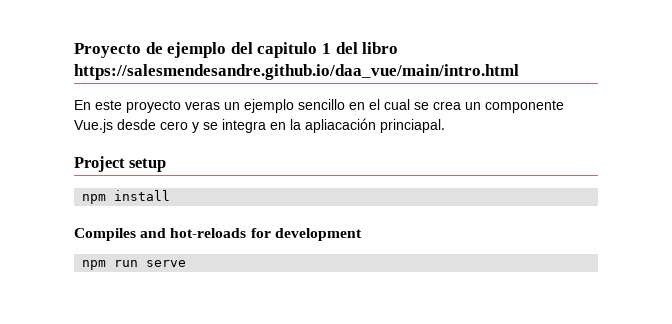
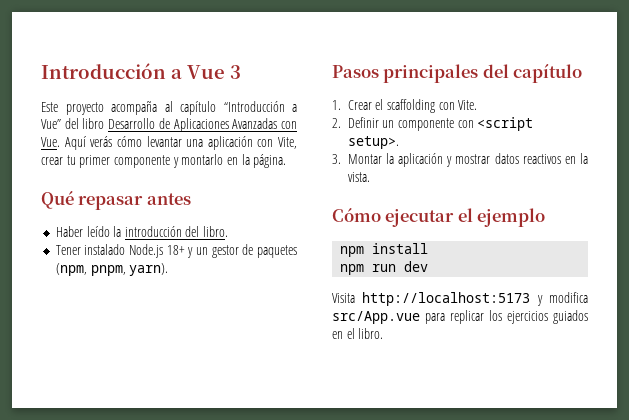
[74,42,399,58] [74,64,519,80] [74,99,564,113] [74,118,445,133] [74,156,167,172] [82,190,171,204] [74,228,362,241] [82,260,187,270] Proyecto de ejemplo del capitulo 1 del libro https://salesmendesandre.github.io/daa_vue/main/intro.html // En este proyecto veras un ejemplo sencillo en el cual se crea un componente Vue.js desde cero y se integra en la apliacación princiapal. // Project setup // npm install // Compiles and hot-reloads for development // npm run serve -> [41,63,241,79] [41,100,297,115] [41,118,297,132] [41,136,297,150] [41,154,287,168] [41,191,191,210] [55,226,229,237] [55,244,298,258] [55,263,169,276] [332,63,583,83] [332,99,478,113] [332,117,534,131] [347,136,399,149] [332,153,588,167] [347,172,370,182] [332,208,546,227] [340,243,429,257] [340,261,429,275] [332,292,588,306] [332,310,588,324] [332,328,384,339] Introducción a Vue 3 // Este proyecto acompaña al capítulo “Introducción a Vue” del libro Desarrollo de Aplicaciones Avanzadas con Vue. Aquí verás cómo levantar una aplicación con Vite, crear tu primer componente y montarlo en la página. // Qué repasar antes // Haber leído la introducción del libro. // Tener instalado Node.js 18+ y un gestor de paquetes (npm, pnpm, yarn). // Pasos principales del capítulo // 1. Crear el scaffolding con Vite. // 2. Definir un componente con <script setup>. // 3. Montar la aplicación y mostrar datos reactivos en la vista. // Cómo ejecutar el ejemplo // npm install // npm run dev // Visita http://localhost:5173 y modifica src/App.vue para replicar los ejercicios guiados en el libro.

